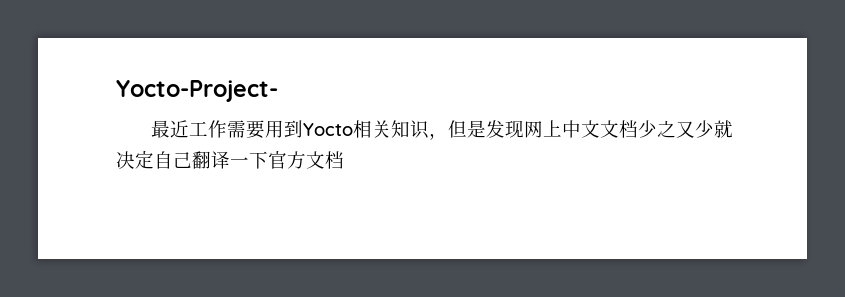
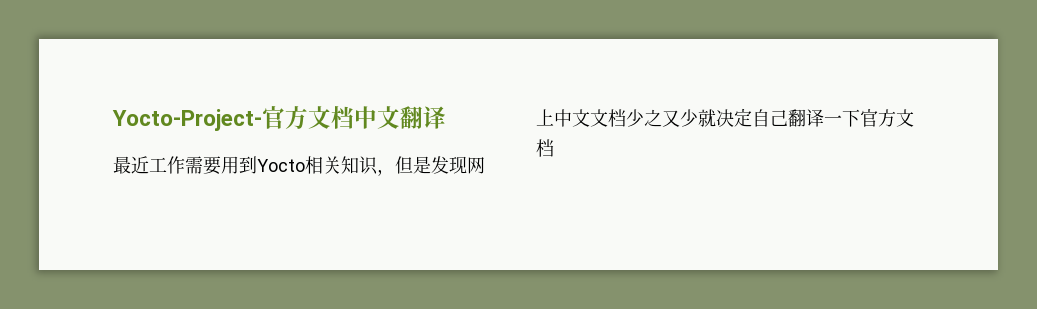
(278, 91) none -> [262,106,446,129] 官方文档中文翻译

